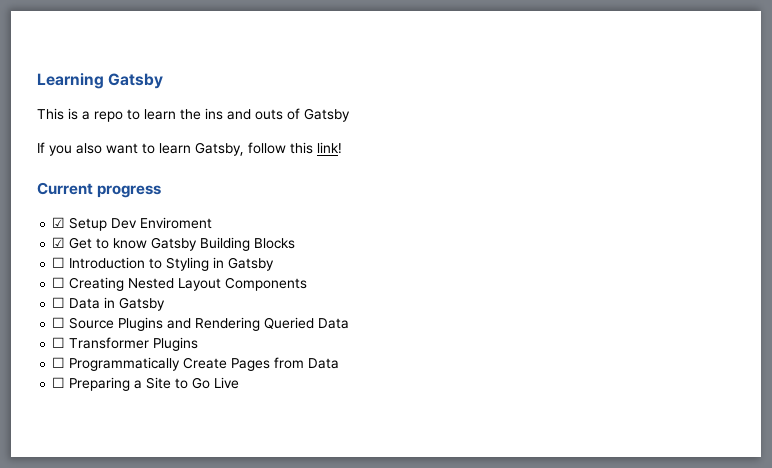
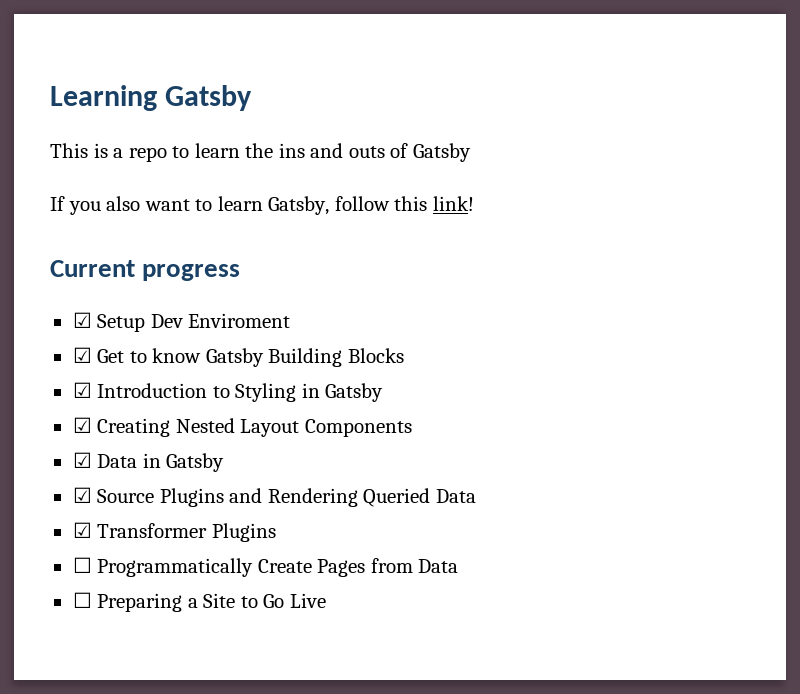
[52,257,66,268] ☐ -> [72,382,92,398] ☑
[52,277,66,288] ☐ -> [72,417,92,433] ☑
[52,297,66,308] ☐ -> [72,452,92,468] ☑
[52,317,66,328] ☐ -> [72,487,92,503] ☑
[52,337,66,348] ☐ -> [72,522,92,538] ☑

